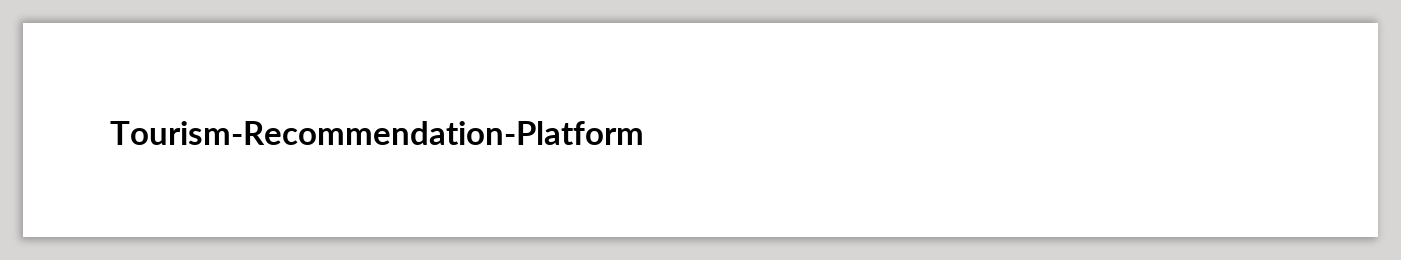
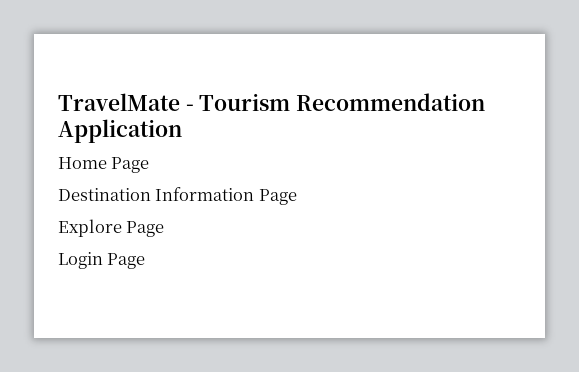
[110,121,644,145] Tourism-Recommendation-Platform -> [58,93,486,111] [58,119,182,143] [58,157,150,173] [58,187,297,205] [58,219,165,237] [58,252,146,269] TravelMate - Tourism Recommendation Application // Home Page // Destination Information Page // Explore Page // Login Page

